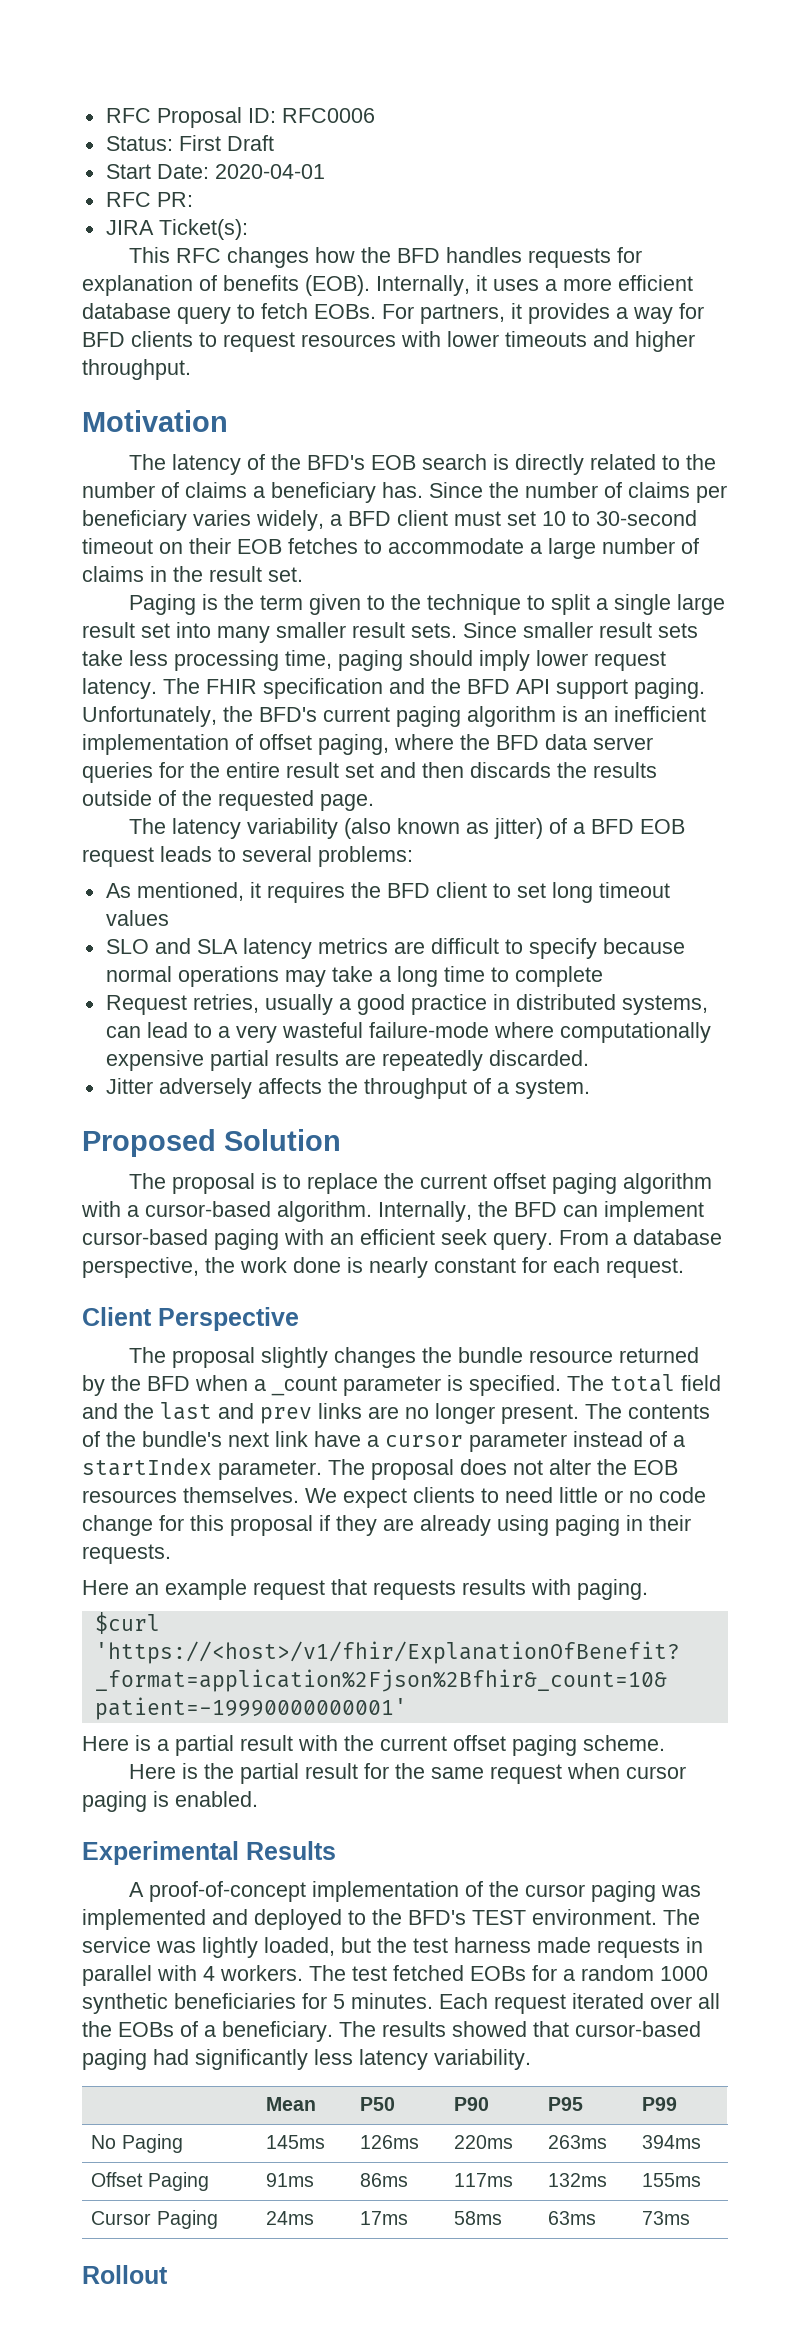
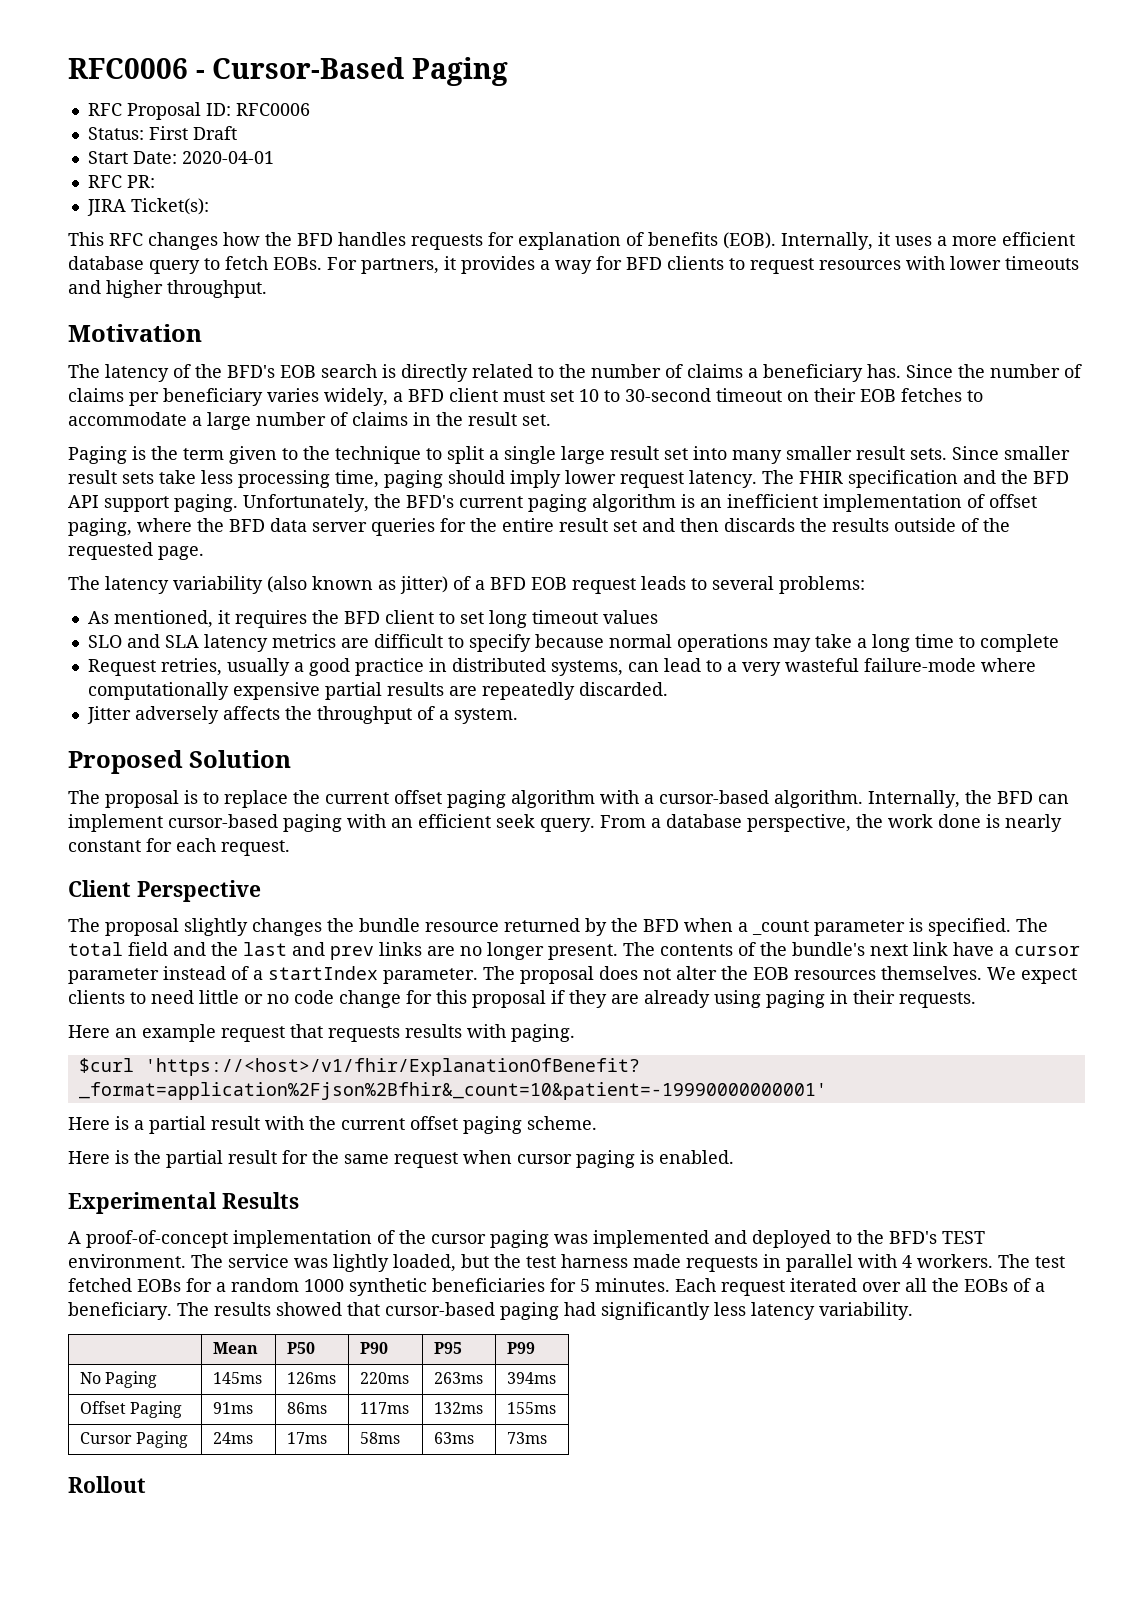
(105, 115) none -> [68,57,508,86] RFC0006 - Cursor-Based Paging //

